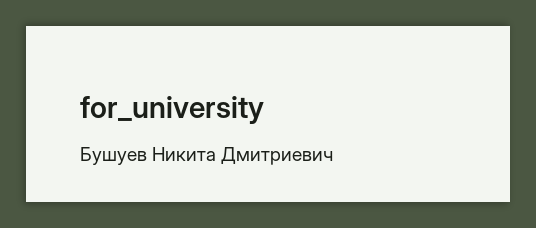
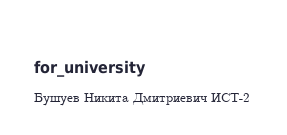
(334, 156) none -> [211,93,250,103] ИСТ-2

